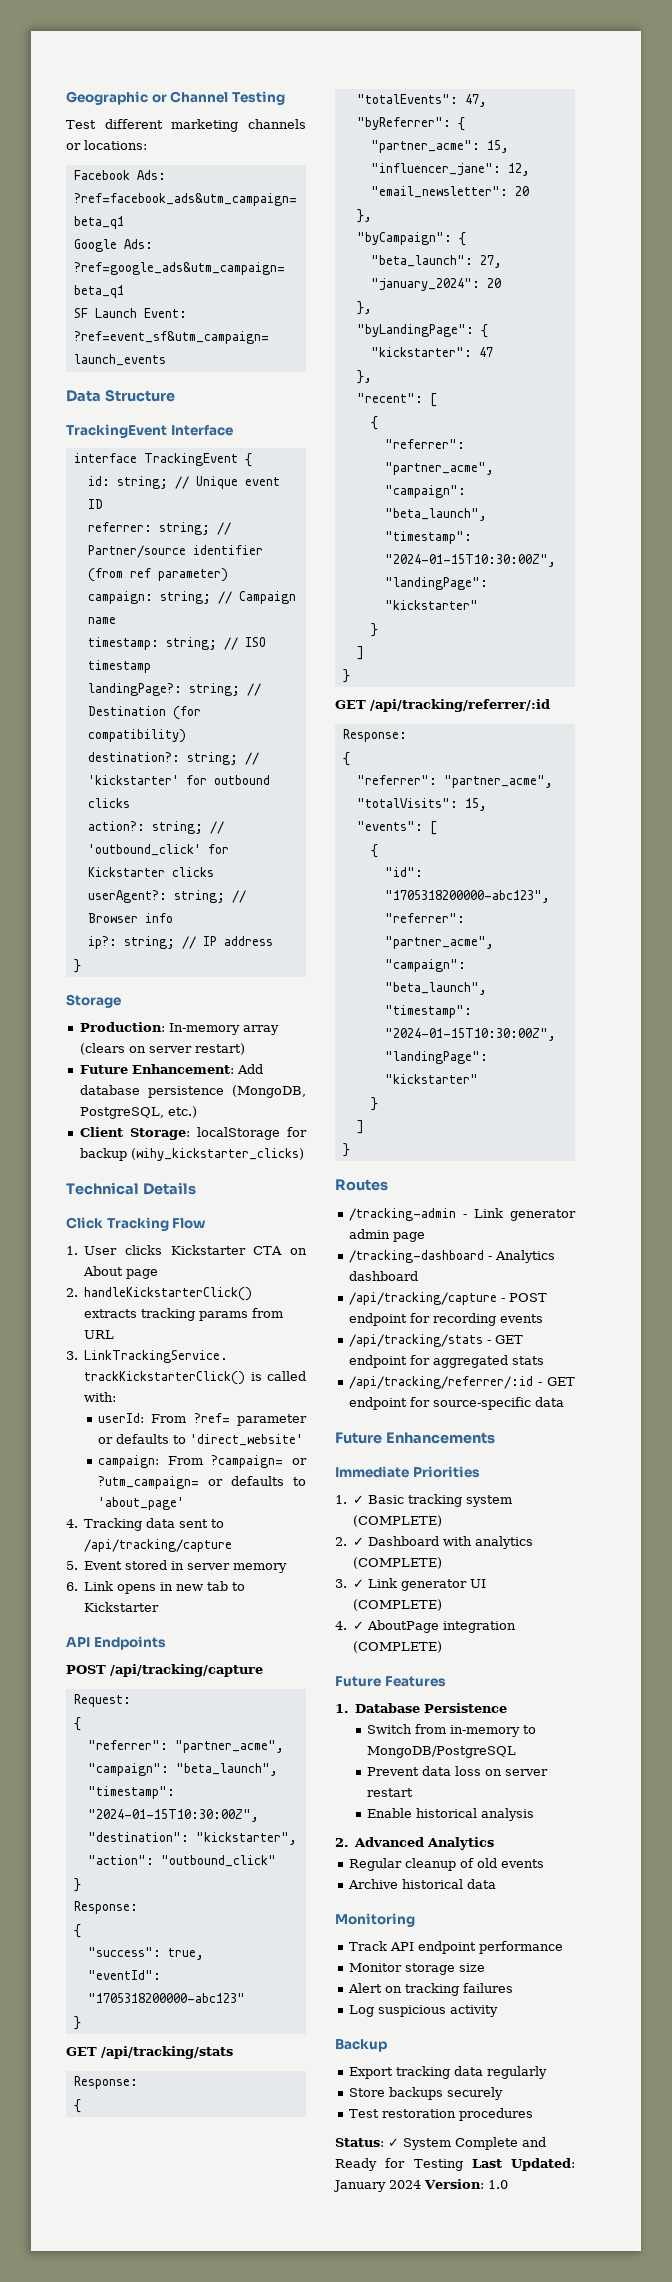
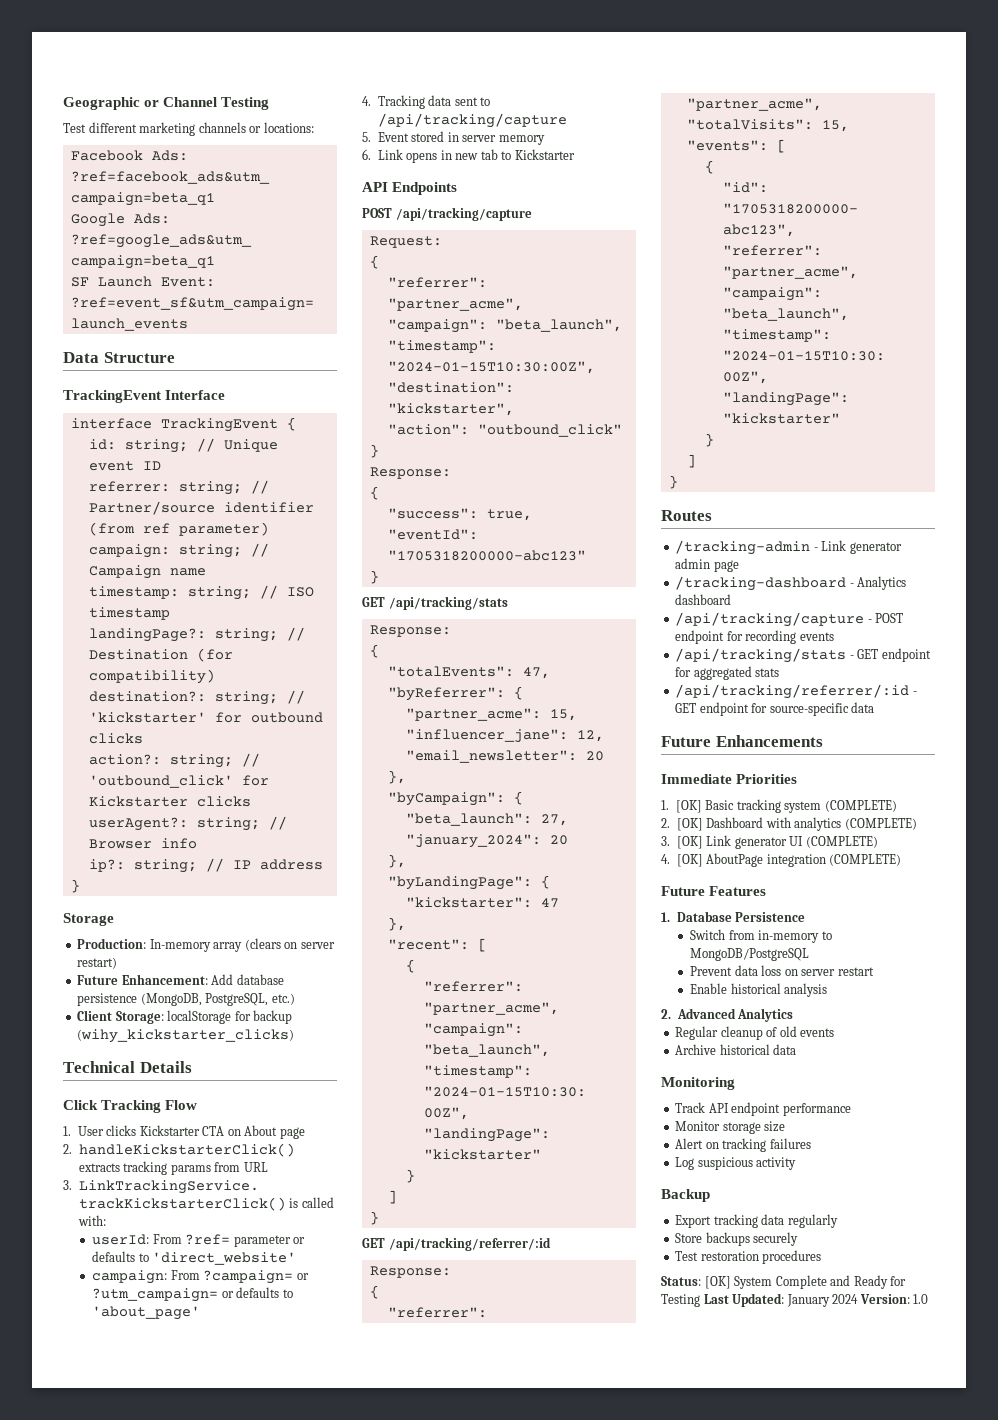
[353,1495,365,1504] ✓ -> [675,800,702,813] [OK]
[353,1537,365,1546] ✓ -> [676,818,703,831] [OK]
[353,1579,365,1588] ✓ -> [676,836,703,849] [OK]
[353,1621,365,1630] ✓ -> [676,854,703,867] [OK]
[388,2138,399,2147] ✓ -> [704,1276,731,1289] [OK]

